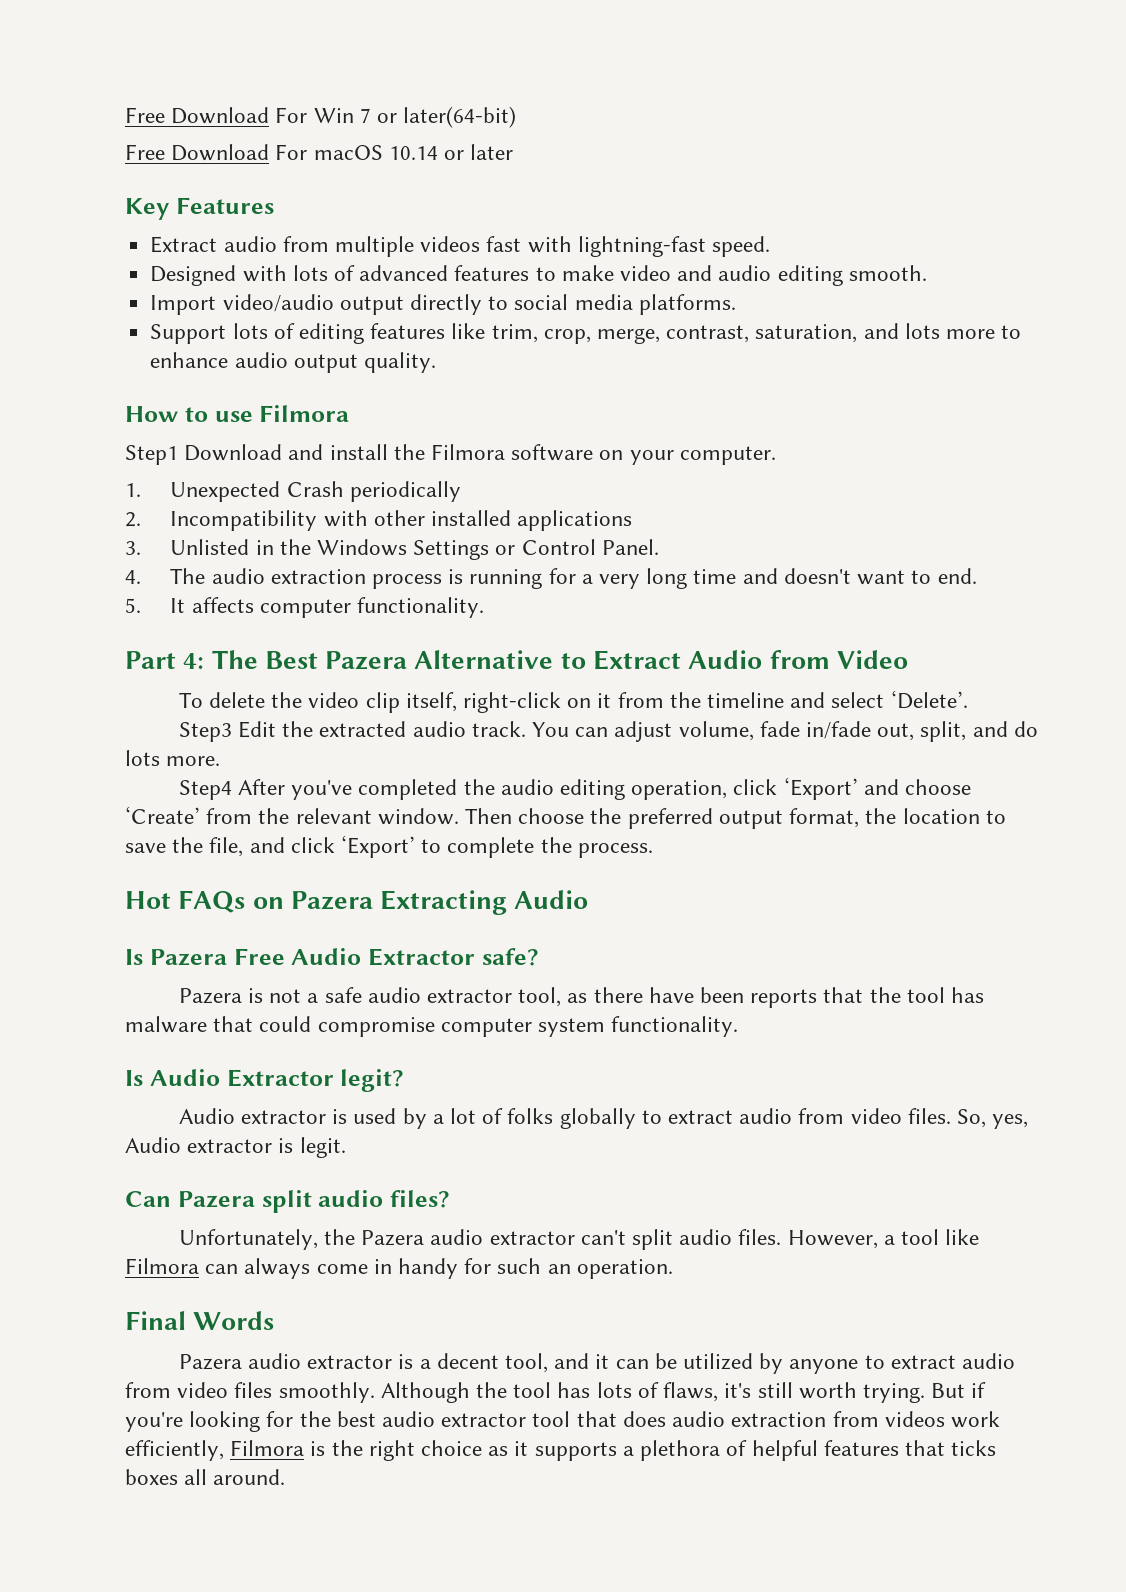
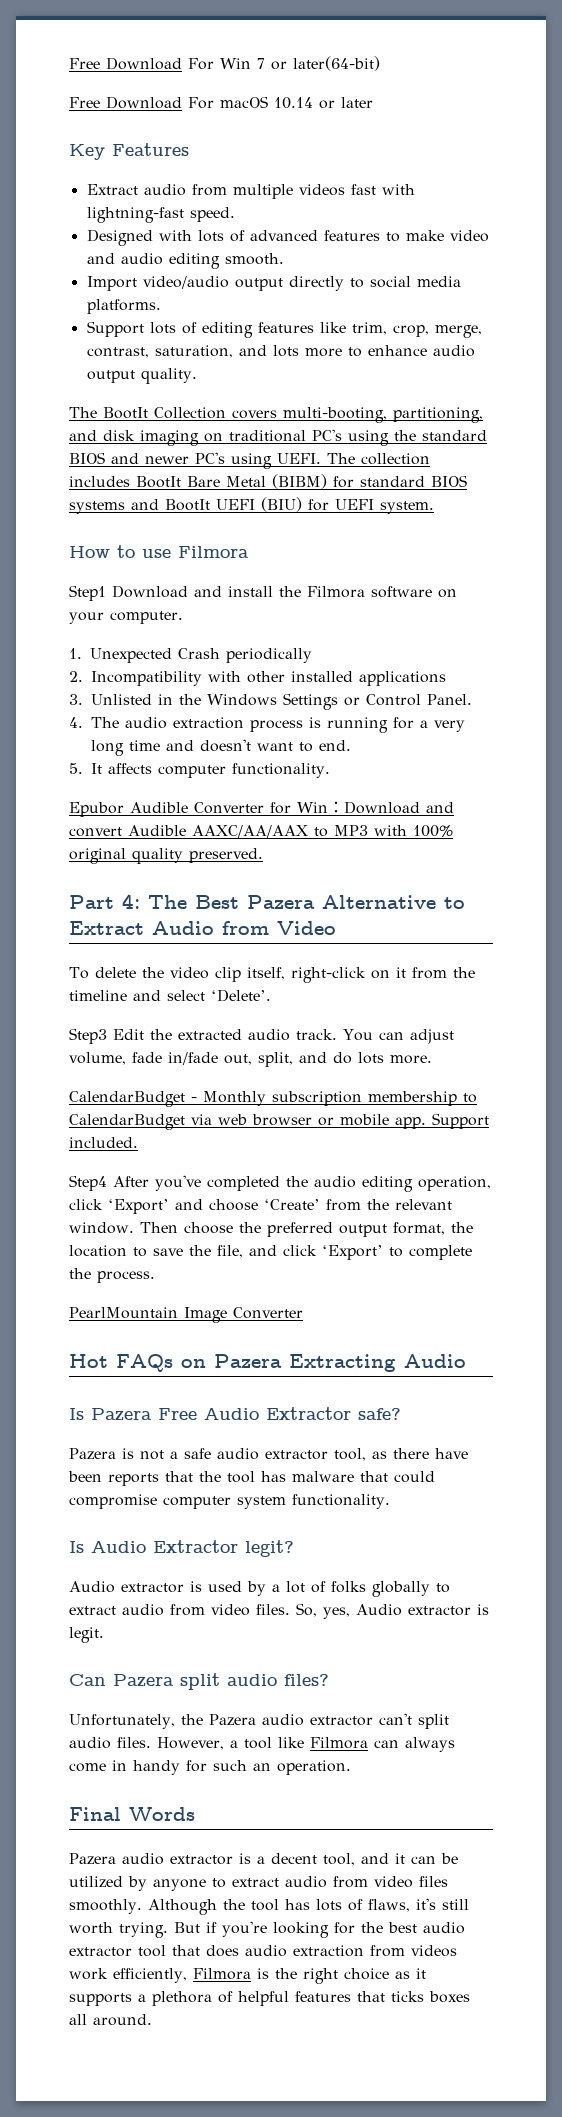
(436, 362) none -> [69,407,483,423] [69,429,487,446] [69,452,430,469] [69,474,467,489] [69,497,434,514] // The BootIt Collection covers multi-booting, partitioning, and disk imaging on traditional PC's using the standard BIOS and newer PC's using UEFI. The collection includes BootIt Bare Metal (BIBM) for standard BIOS systems and BootIt UEFI (BIU) for UEFI system.
(485, 607) none -> [69,801,454,817] [69,825,453,838] [69,848,263,864] // Epubor Audible Converter for Win：Download and convert Audible AAXC/AA/AAX to MP3 with 100% original quality preserved.
(221, 761) none -> [69,1091,477,1107] [69,1113,489,1130] [69,1137,138,1148] // CalendarBudget - Monthly subscription membership to CalendarBudget via web browser or mobile app. Support included.
(653, 850) none -> [69,1307,303,1323] // PearlMountain Image Converter

